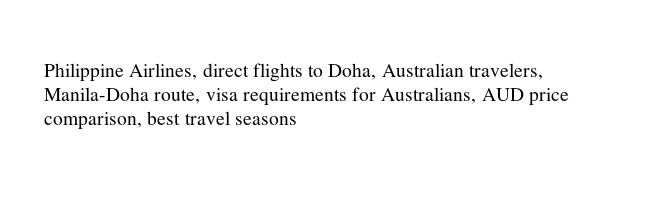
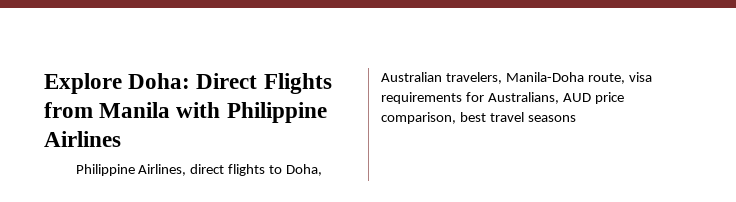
(44, 72) none -> [44,73,332,94] [44,102,327,123] [44,131,121,147] Explore Doha: Direct Flights from Manila with Philippine Airlines //

